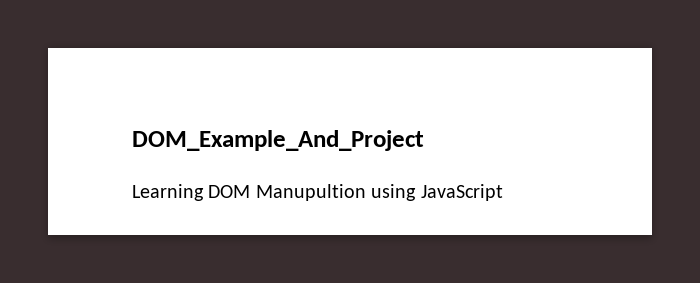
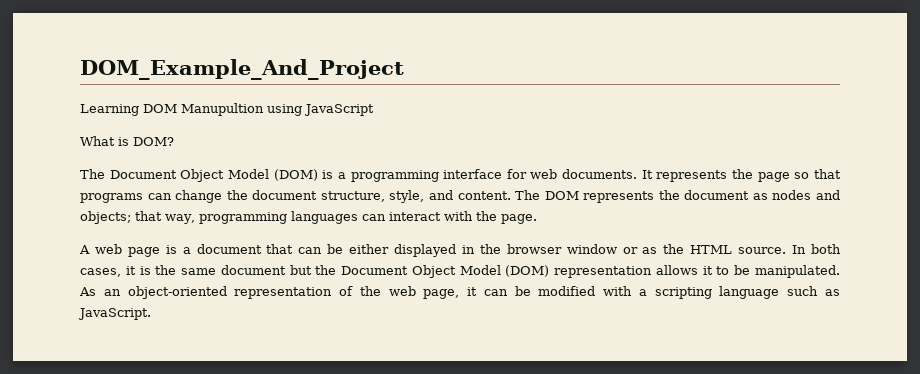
(503, 192) none -> [80,136,174,146] [80,169,841,182] [80,190,840,203] [80,211,537,224] [79,244,842,257] [80,265,840,278] [79,286,840,299] [78,308,151,320] // What is DOM? // The Document Object Model (DOM) is a programming interface for web documents. It represents the page so that programs can change the document structure, style, and content. The DOM represents the document as nodes and objects; that way, programming languages can interact with the page. // A web page is a document that can be either displayed in the browser window or as the HTML source. In both cases, it is the same document but the Document Object Model (DOM) representation allows it to be manipulated. As an object-oriented representation of the web page, it can be modified with a scripting language such as JavaScript.

